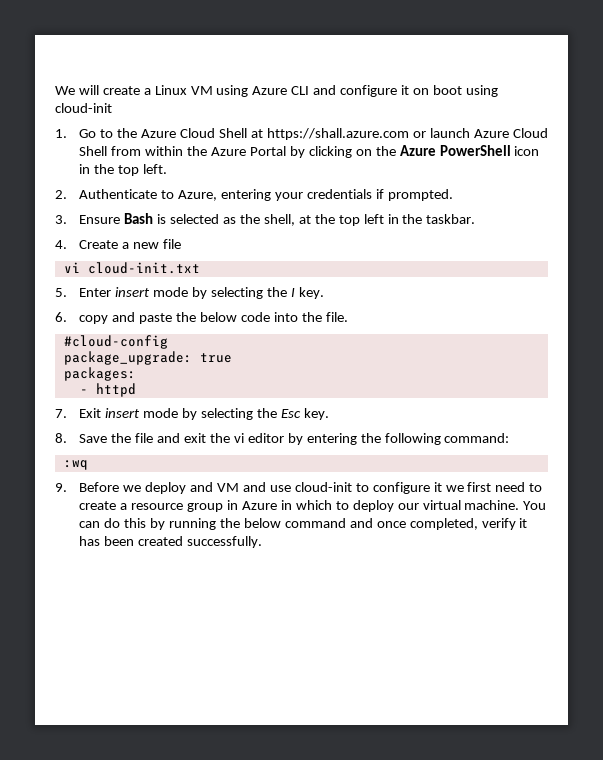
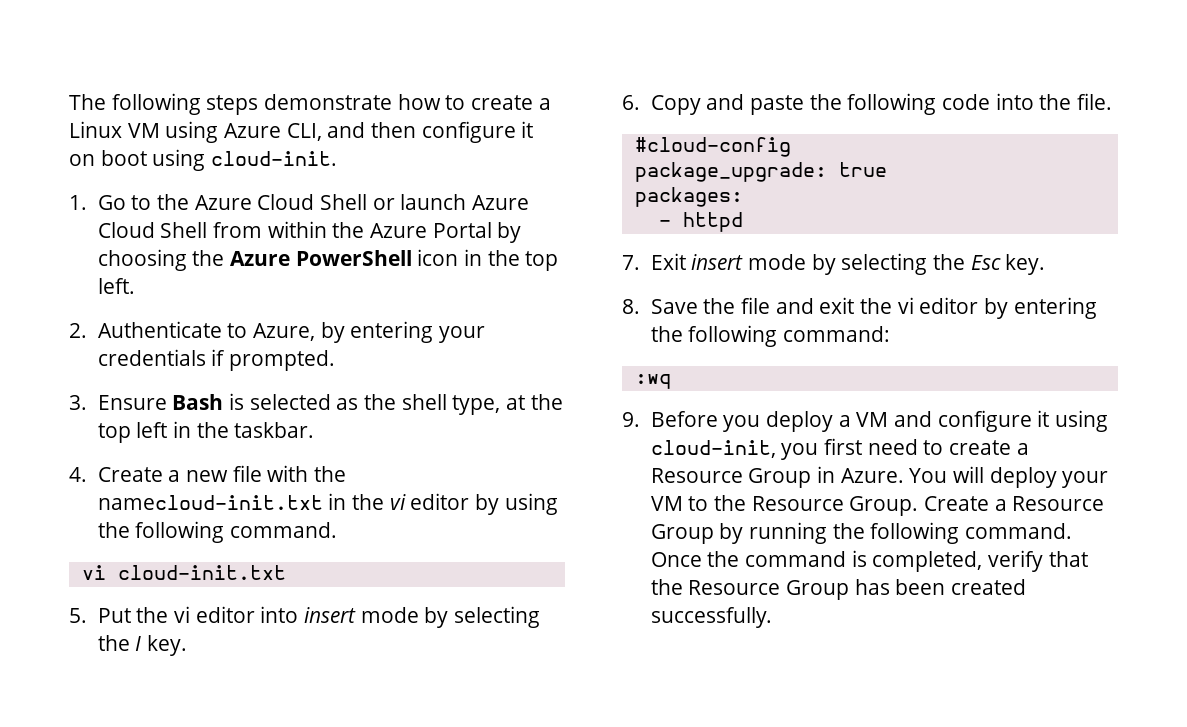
[55,85,99,95] We will -> [69,93,466,115] The following steps demonstrate how to
[291,85,337,95] CLI and -> [286,122,417,141] CLI, and then
[55,103,112,113] cloud-init -> [211,151,338,166] cloud-init.
[250,128,409,140] at https://shall.azure.com -> (367, 202) none
[308,146,372,158] clicking on -> [97,249,187,271] choosing
(218, 195) none -> [320,322,345,343] by
[263,214,295,226] shell, -> [401,394,501,415] shell type,
[63,262,200,274] [55,288,112,297] // vi cloud-init.txt // 5. Enter -> [267,465,346,482] [97,493,558,515] [97,521,337,543] [81,565,286,580] [69,606,299,623] with the namecloud-init.txt in the vi editor by using the following command. // vi cloud-init.txt // 5. Put the vi editor into
[79,315,109,324] copy -> [650,95,701,115] Copy
[200,312,238,322] below -> [847,93,937,115] following
[123,482,464,494] we deploy and VM and use cloud-init to configure it we -> [723,410,1108,432] [650,440,819,460] you deploy a VM and configure it using cloud-init, you
[131,500,547,512] [79,518,528,530] resource group in Azure in which to deploy our virtual machine. You can do this by running the below command and once completed, verify it -> [650,466,1109,488] [650,495,1105,516] [650,522,1072,544] [650,550,1088,572] [650,579,849,600] Resource Group in Azure. You will deploy your VM to the Resource Group. Create a Resource Group by running the following command. Once the command is completed, verify that the Resource Group

